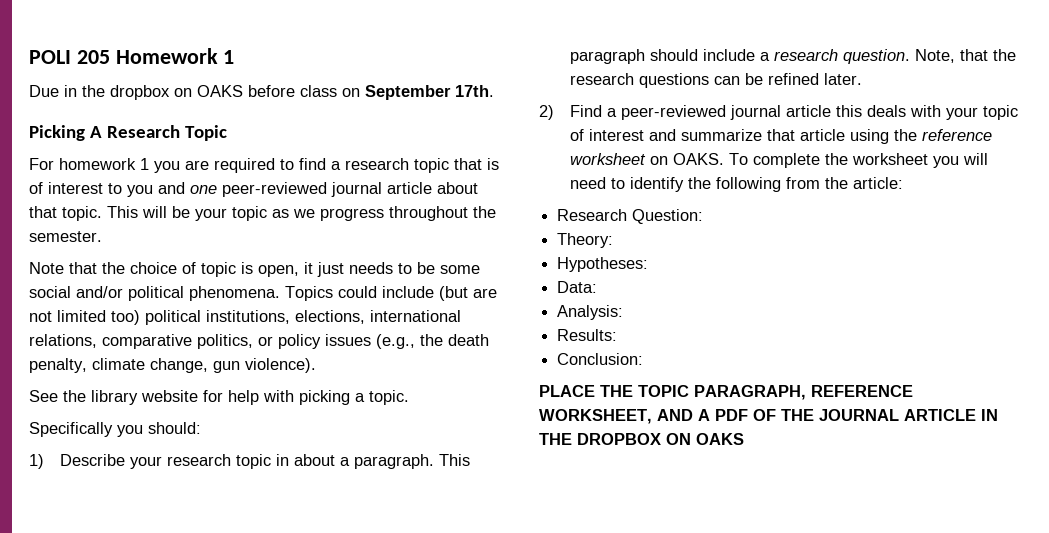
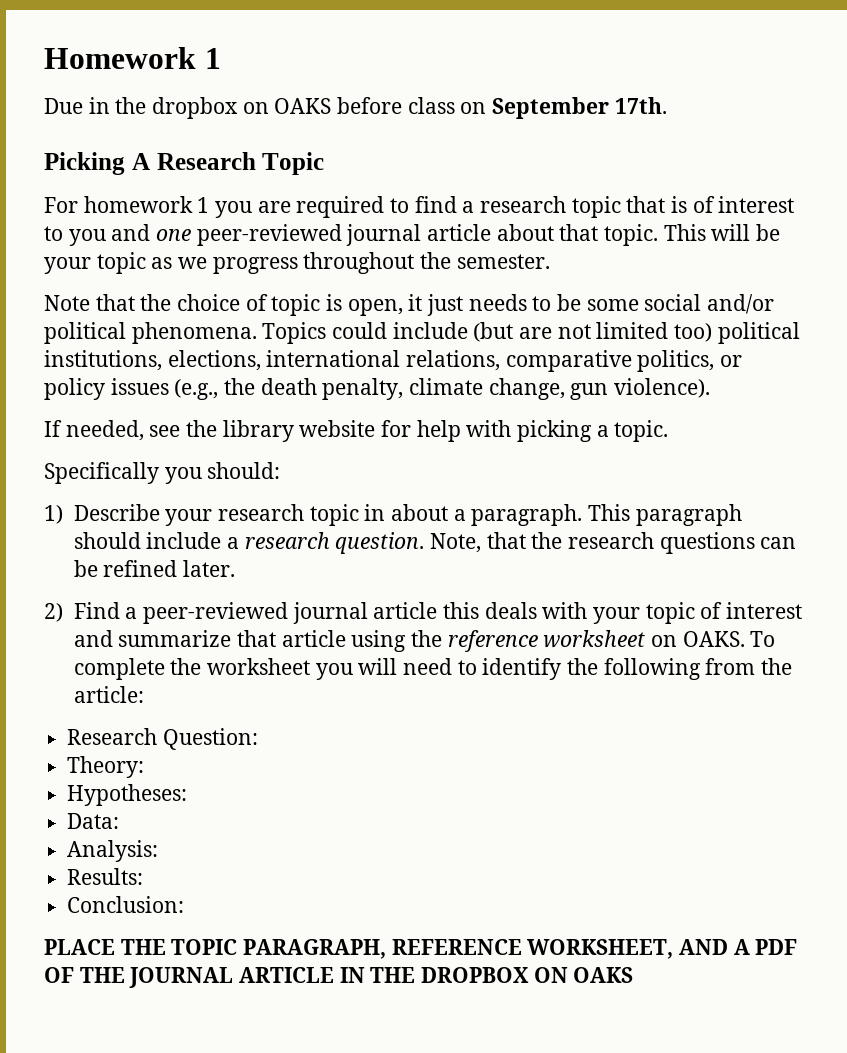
[29,50,110,64] POLI 205 -> (44, 58) none
[29,390,58,402] See -> [44,420,181,441] If needed, see

